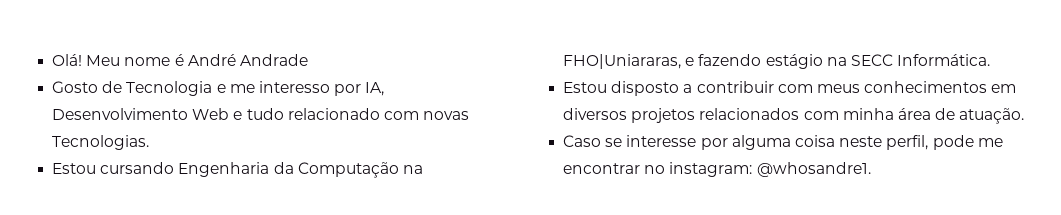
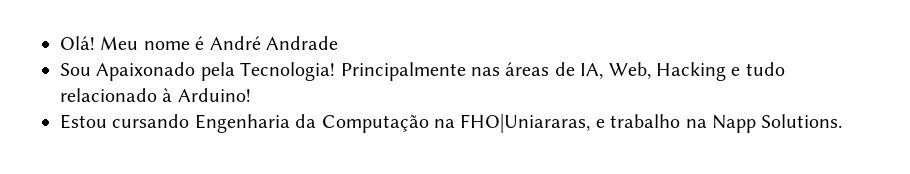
[52,81,385,96] [52,108,470,120] [52,135,150,150] Gosto de Tecnologia e me interesso por IA, Desenvolvimento Web e tudo relacionado com novas Tecnologias. -> [60,62,785,81] [60,88,251,102] Sou Apaixonado pela Tecnologia! Principalmente nas áreas de IA, Web, Hacking e tudo relacionado à Arduino!
[698,54,991,69] [563,81,1017,96] [563,108,1025,124] [563,135,1003,150] [563,162,871,177] fazendo estágio na SECC Informática. // Estou disposto a contribuir com meus conhecimentos em diversos projetos relacionados com minha área de atuação. // Caso se interesse por alguma coisa neste perfil, pode me encontrar no instagram: @whosandre1. -> [610,114,843,133] trabalho na Napp Solutions.

